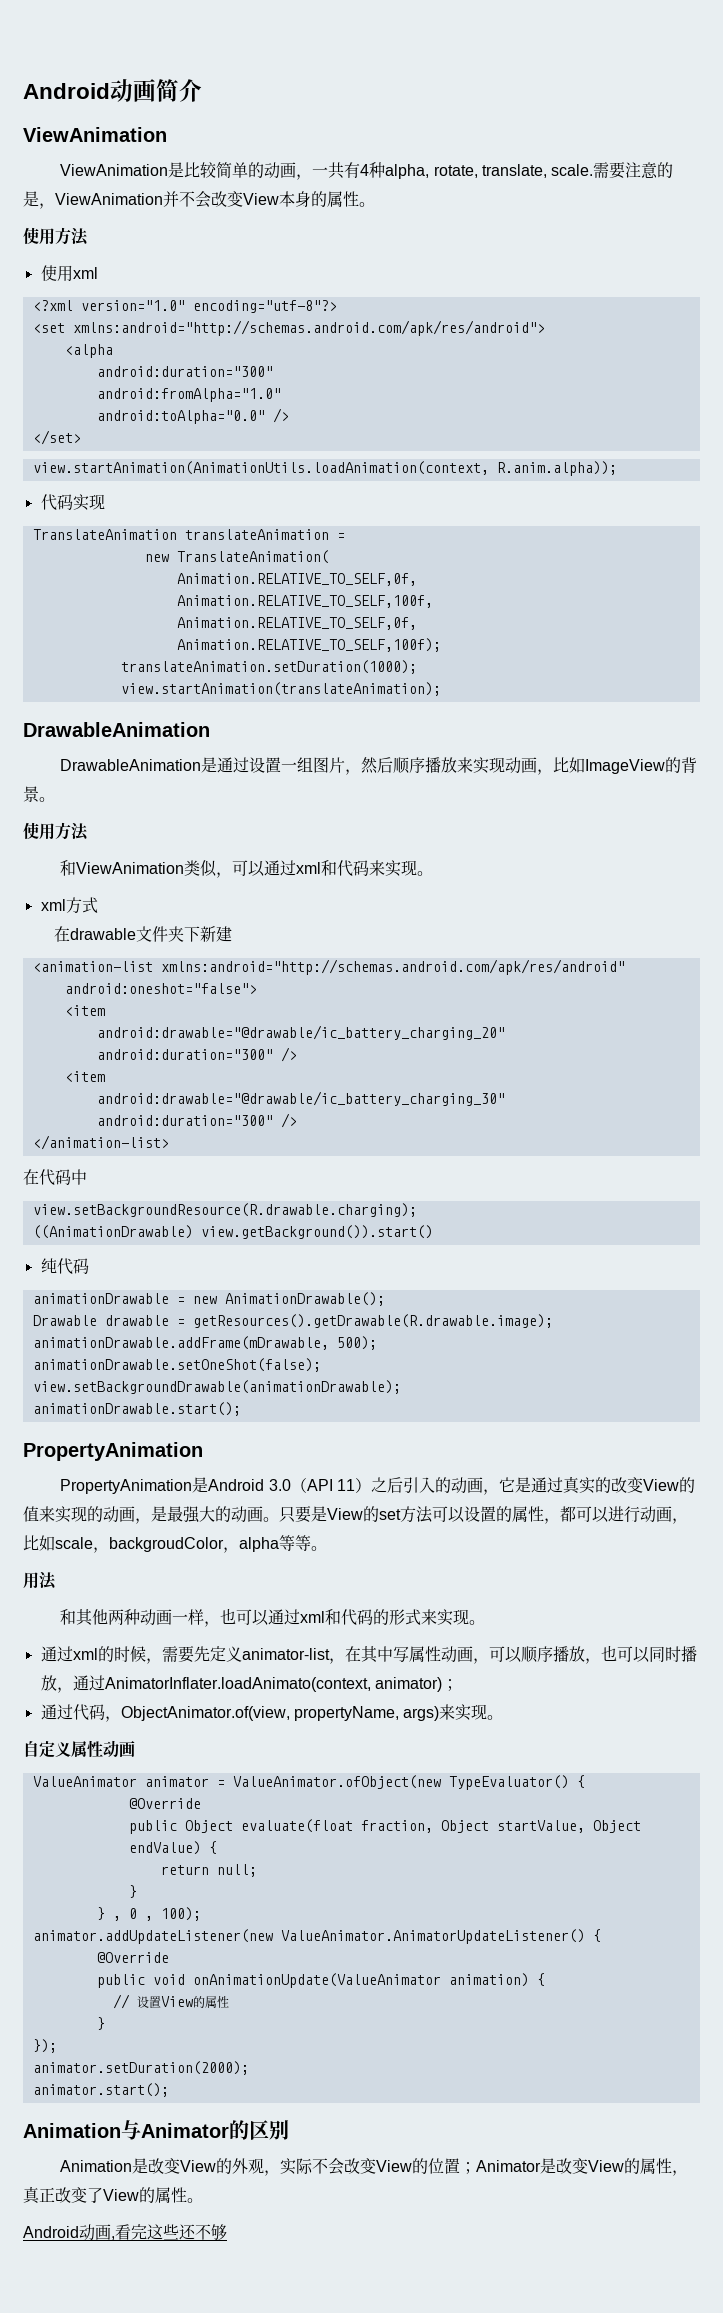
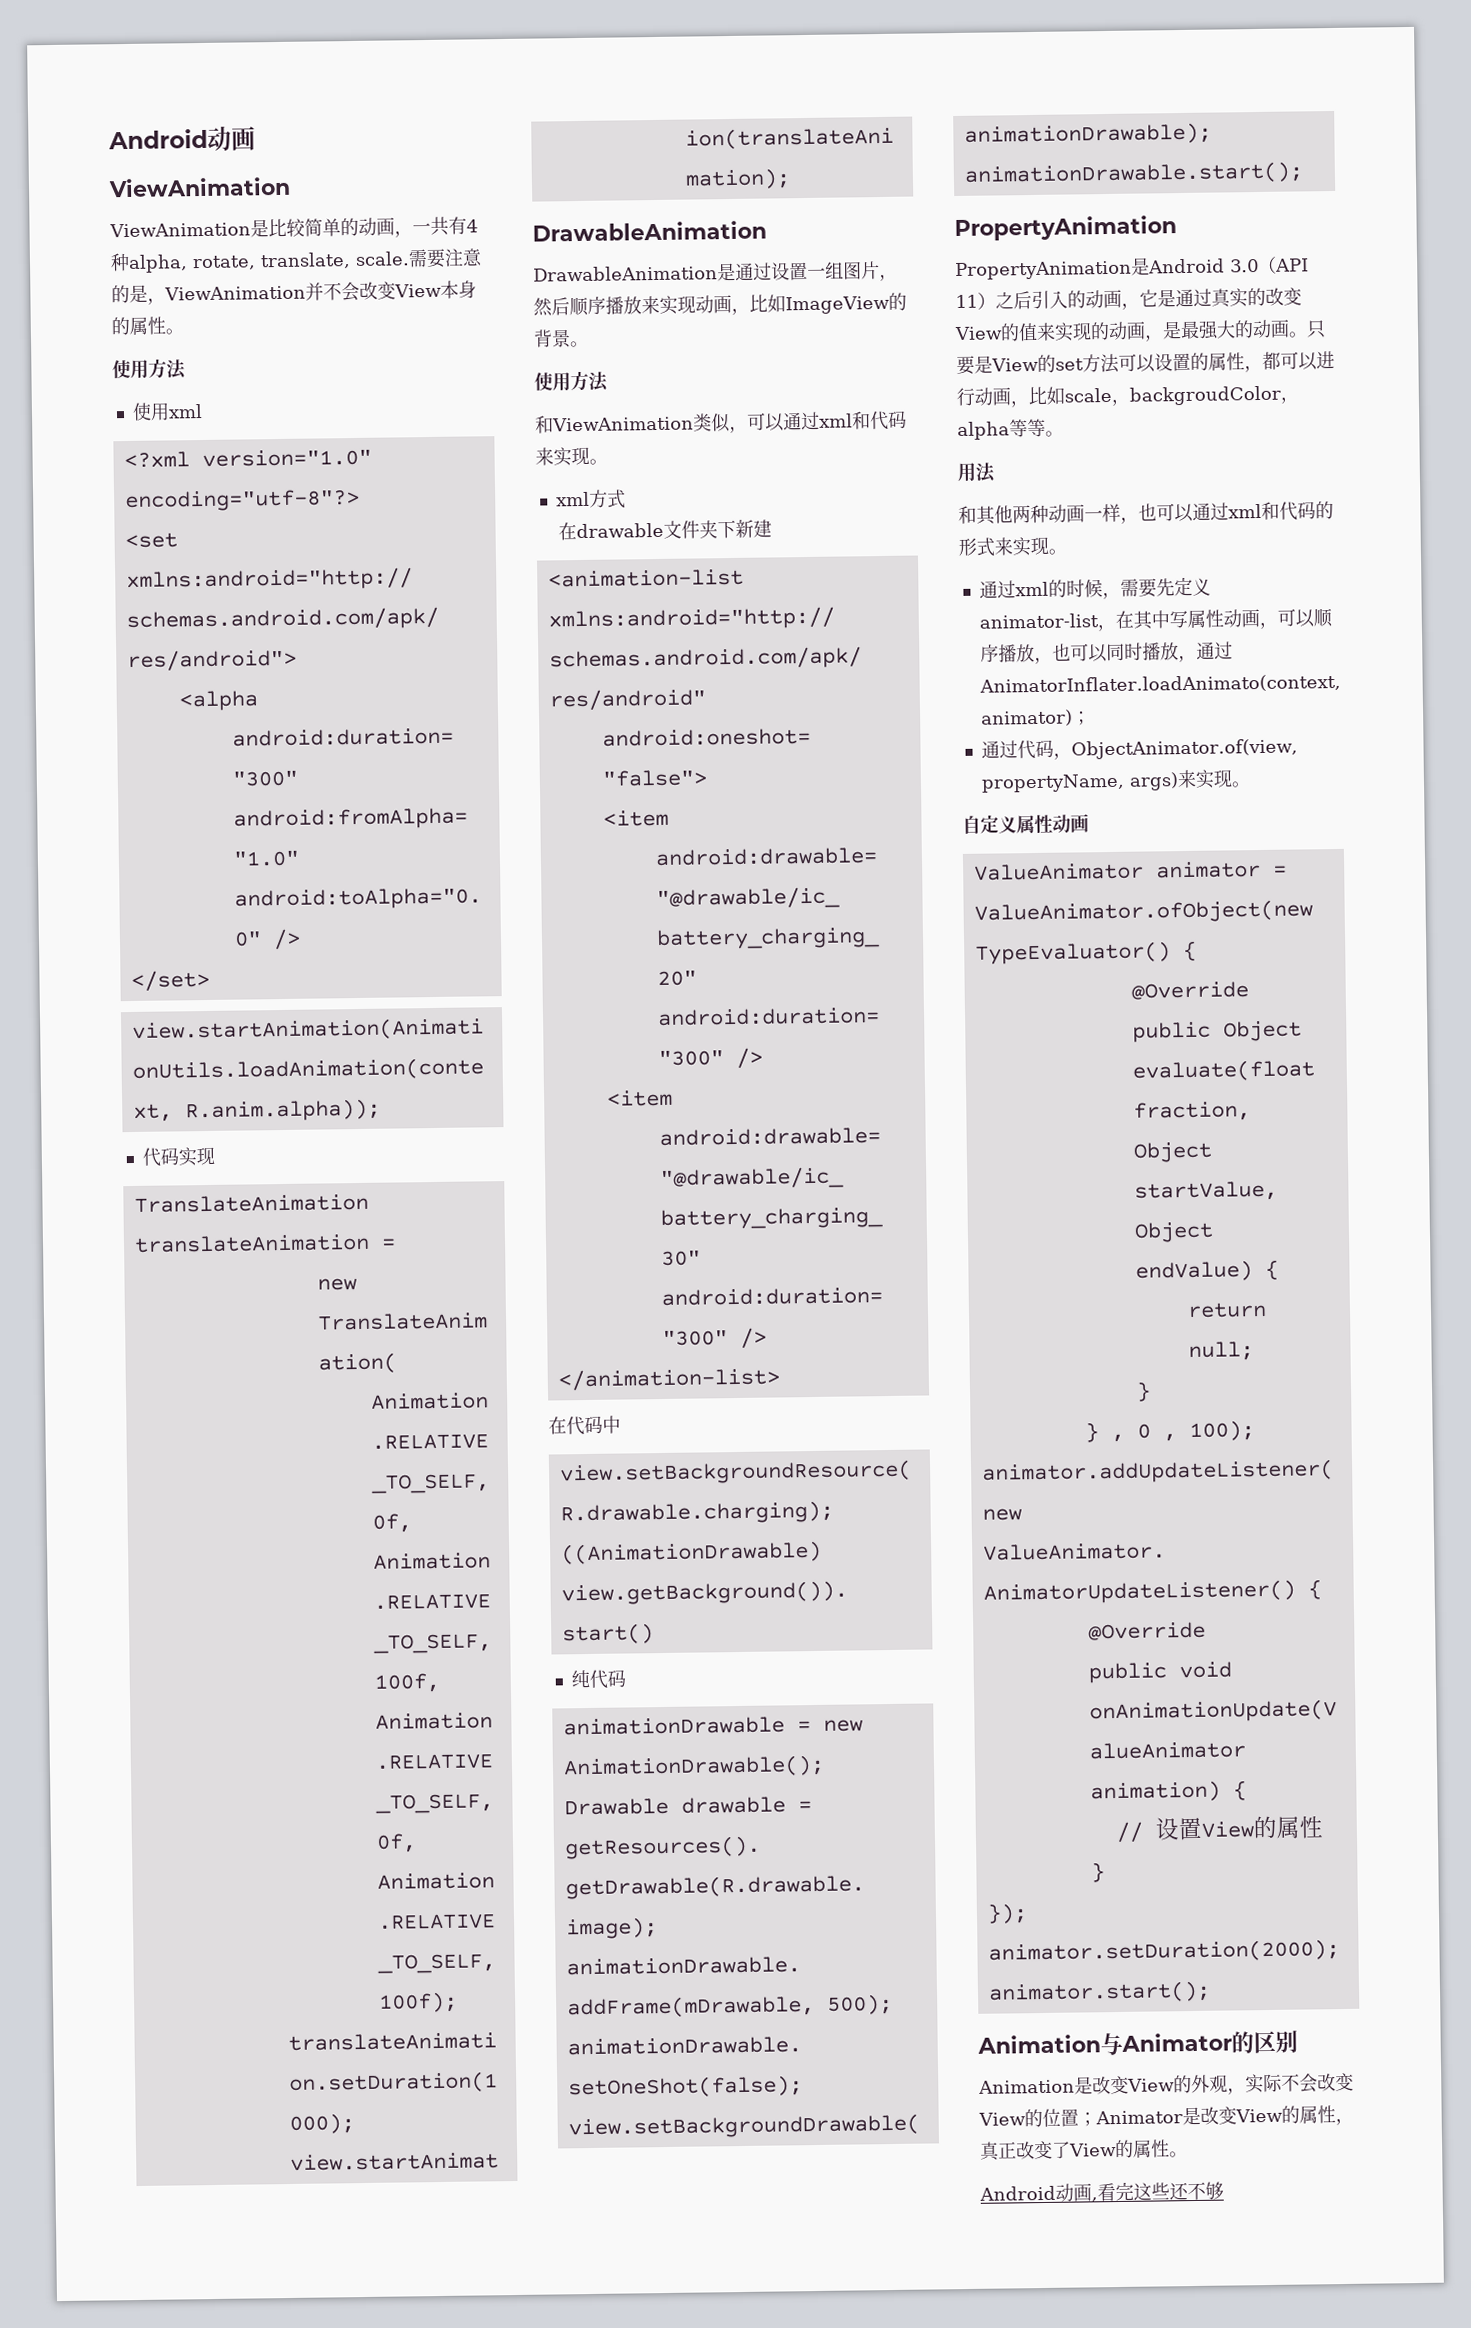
[23,79,202,102] Android动画简介 -> [108,126,256,151] Android动画

